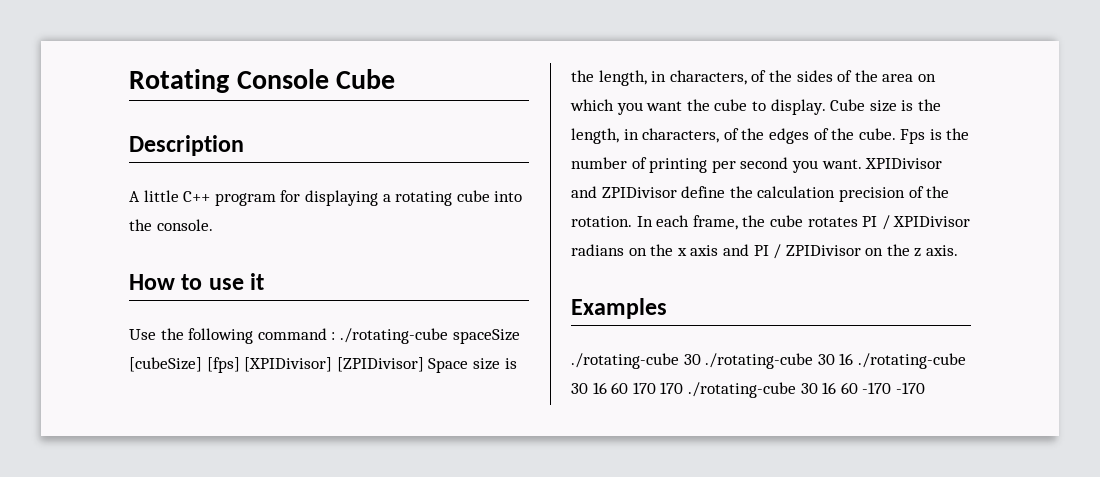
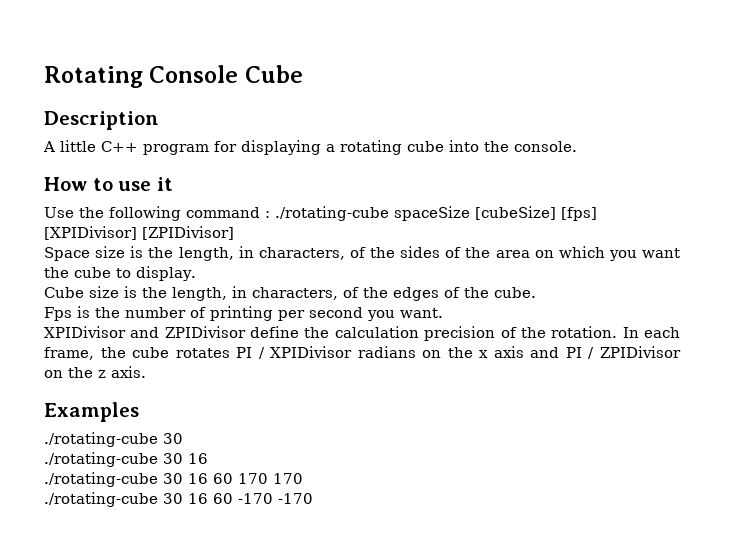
(424, 364) none -> (234, 233) //
(826, 107) none -> (196, 273) //
(896, 134) none -> (536, 292) //
(862, 164) none -> (443, 313) //
[705,353,854,369] ./rotating-cube 30 16 -> [44,452,208,467] // ./rotating-cube 30 16 //
(684, 388) none -> (303, 478) //

